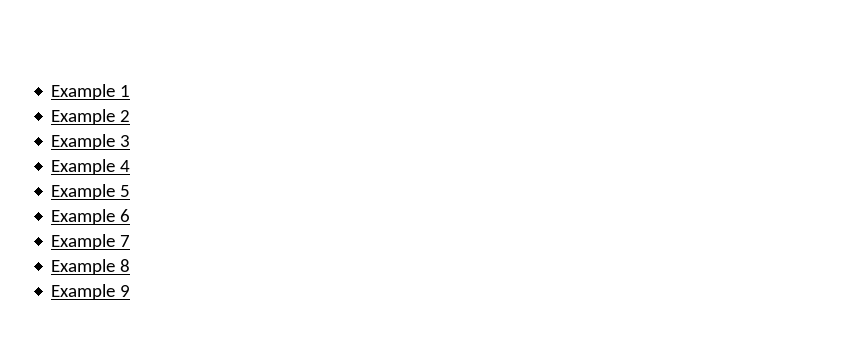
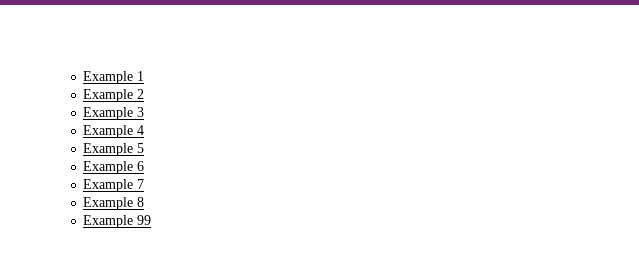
[120,285,131,297] 9 -> [137,215,152,225] 99

